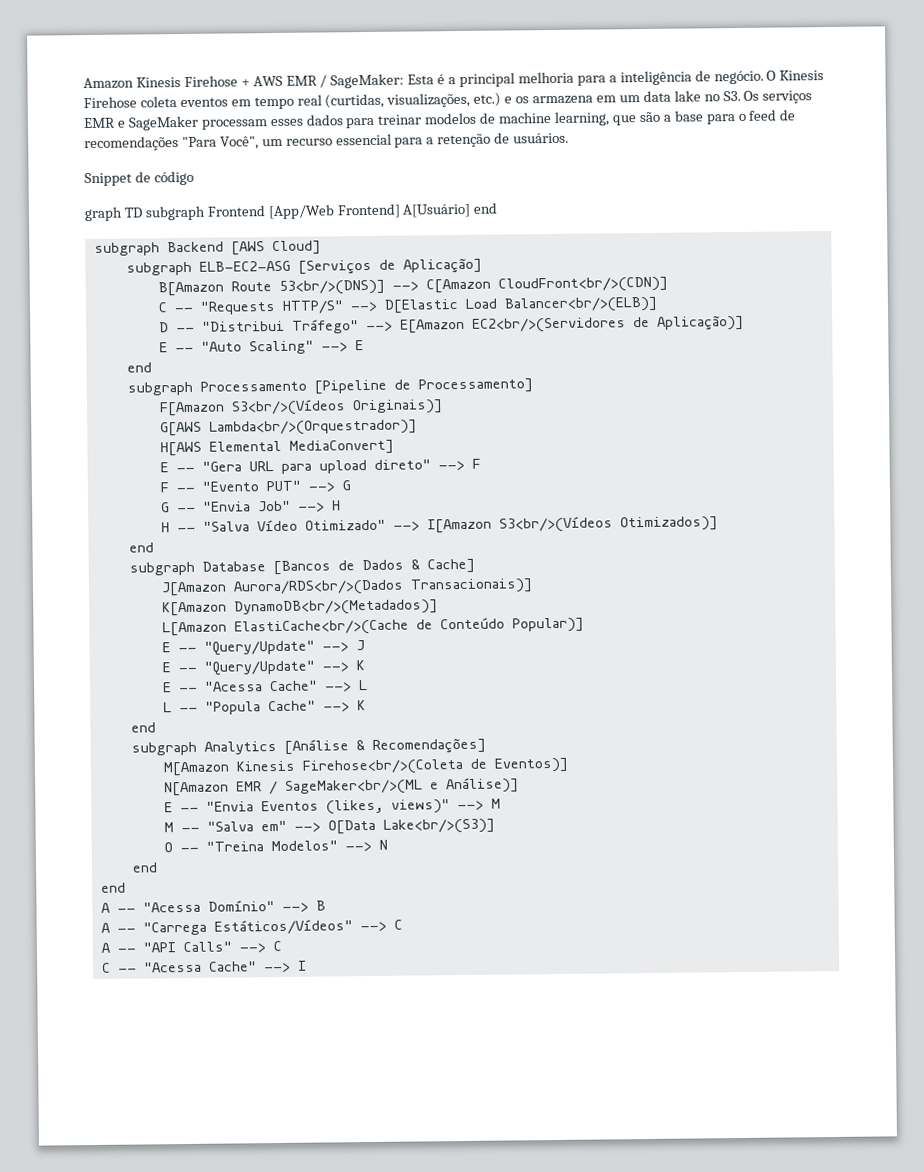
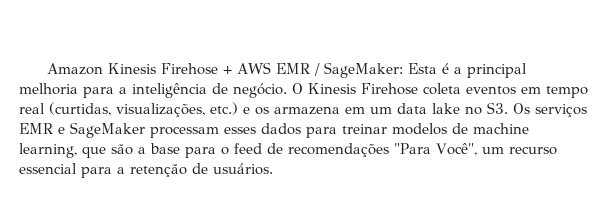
[84,170,194,187] [84,202,498,222] [93,240,321,256] [125,257,482,276] [157,276,668,297] [157,296,658,315] [158,314,744,334] [158,340,364,355] [126,362,152,373] [126,378,533,396] [158,399,443,417] [159,419,417,437] [159,439,394,457] [159,458,481,474] [159,480,351,493] [160,500,341,513] [160,516,718,534] [128,542,154,553] [128,558,475,576] [160,578,533,597] [161,599,438,617] [161,617,584,637] [161,640,365,656] [161,660,365,676] [162,680,368,693] [162,700,366,715] [130,722,156,733] [130,737,486,756] [162,757,569,777] [163,777,519,797] [163,798,501,815] [163,818,495,835] [163,839,388,853] [131,862,158,873] [100,882,126,893] [100,900,326,913] [100,919,403,936] [100,940,282,953] [101,960,307,973] // Snippet de código // graph TD subgraph Frontend [App/Web Frontend] A[Usuário] end // subgraph Backend [AWS Cloud] // subgraph ELB-EC2-ASG [Serviços de Aplicação] // B[Amazon Route 53<br/>(DNS)] --> C[Amazon CloudFront<br/>(CDN)] // C -- "Requests HTTP/S" --> D[Elastic Load Balancer<br/>(ELB)] // D -- "Distribui Tráfego" --> E[Amazon EC2<br/>(Servidores de Aplicação)] // E -- "Auto Scaling" --> E // end // subgraph Processamento [Pipeline de Processamento] // F[Amazon S3<br/>(Vídeos Originais)] // G[AWS Lambda<br/>(Orquestrador)] // H[AWS Elemental MediaConvert] // E -- "Gera URL para upload direto" --> F // F -- "Evento PUT" --> G // G -- "Envia Job" --> H // H -- "Salva Vídeo Otimizado" --> I[Amazon S3<br/>(Vídeos Otimizados)] // end // subgraph Database [Bancos de Dados & Cache] // J[Amazon Aurora/RDS<br/>(Dados Transacionais)] // K[Amazon DynamoDB<br/>(Metadados)] // L[Amazon ElastiCache<br/>(Cache de Conteúdo Popular)] // E -- "Query/Update" --> J // E -- "Query/Update" --> K // E -- "Acessa Cache" --> L // L -- "Popula Cache" --> K // end // subgraph Analytics [Análise & Recomendações] // M[Amazon Kinesis Firehose<br/>(Coleta de Eventos)] // N[Amazon EMR / SageMaker<br/>(ML e Análise)] // E -- "Envia Eventos (likes, views)" --> M // M -- "Salva em" --> O[Data Lake<br/>(S3)] // O -- "Treina Modelos" --> N // end // end // A -- "Acessa Domínio" --> B // A -- "Carrega Estáticos/Vídeos" --> C // A -- "API Calls" --> C // C -- "Acessa Cache" --> I -> (273, 169) none

